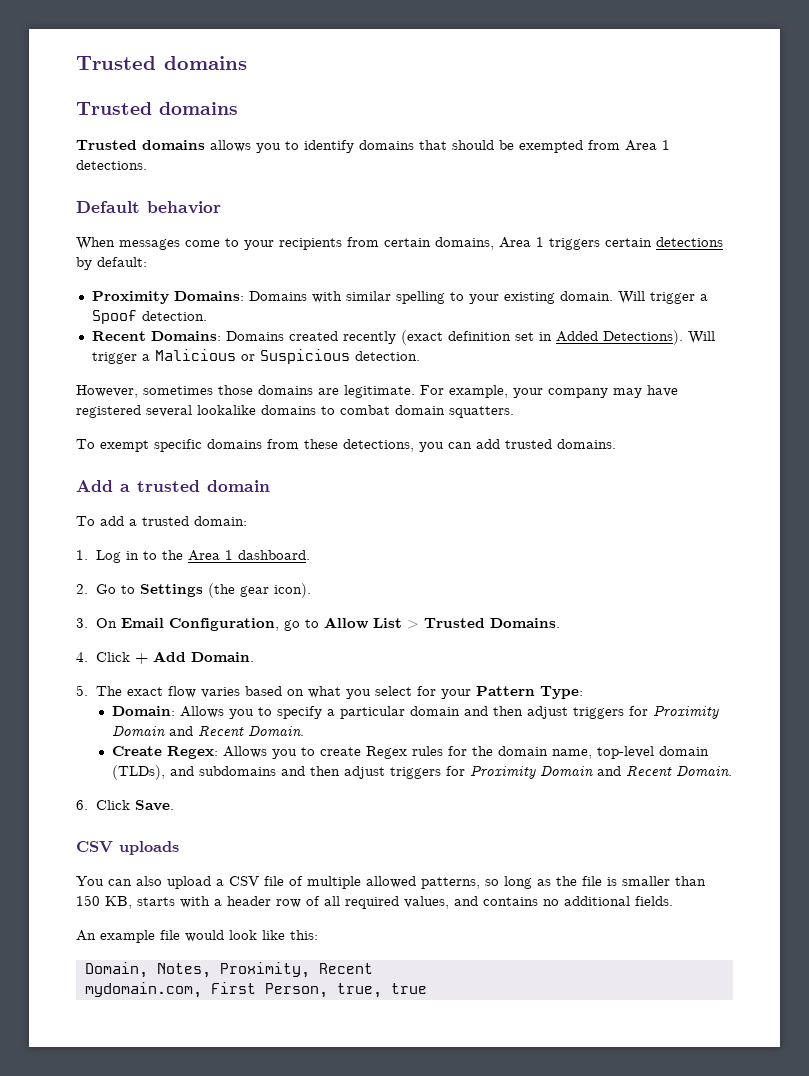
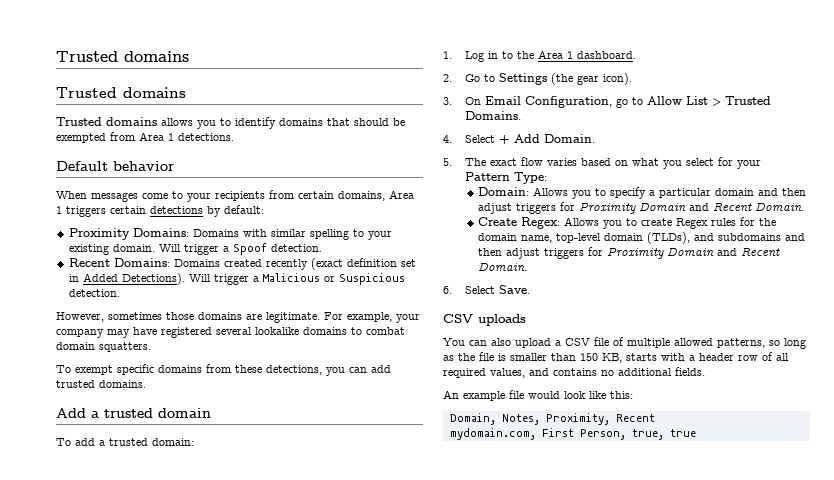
[96,652,131,662] Click -> [465,135,496,143] Select
[96,800,131,810] Click -> [465,286,496,294] Select

